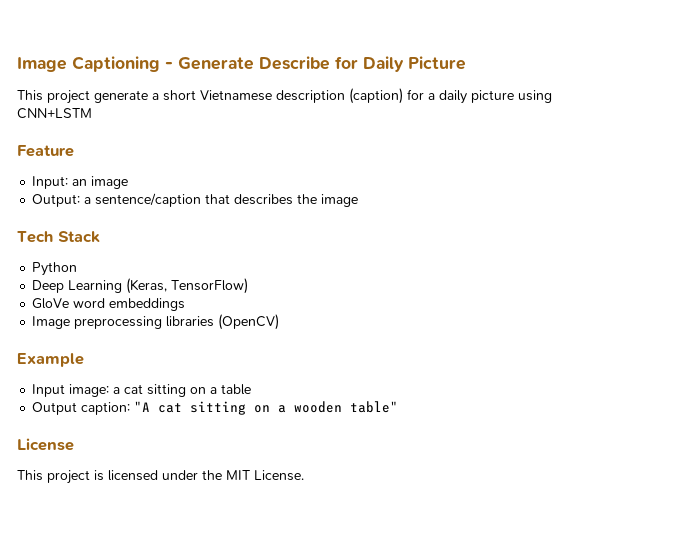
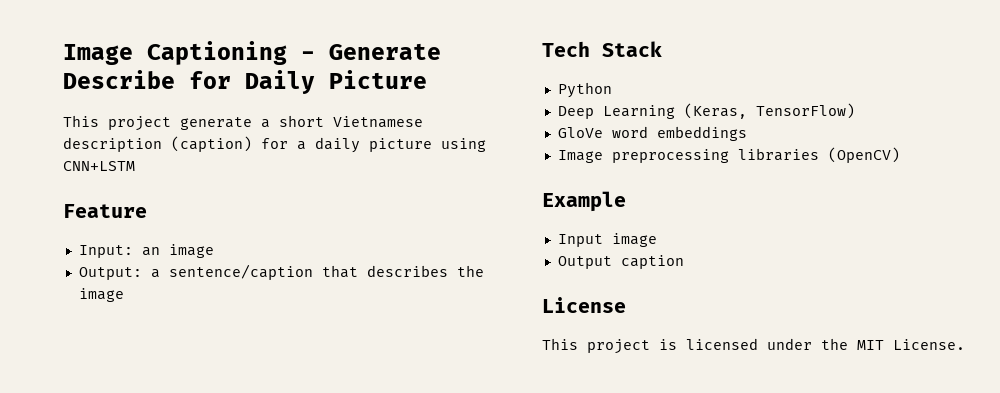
[69,384,252,397] [32,401,399,415] image: a cat sitting on a table // Output caption: "A cat sitting on a wooden table" -> [611,233,657,247] [557,255,684,269] image // Output caption

